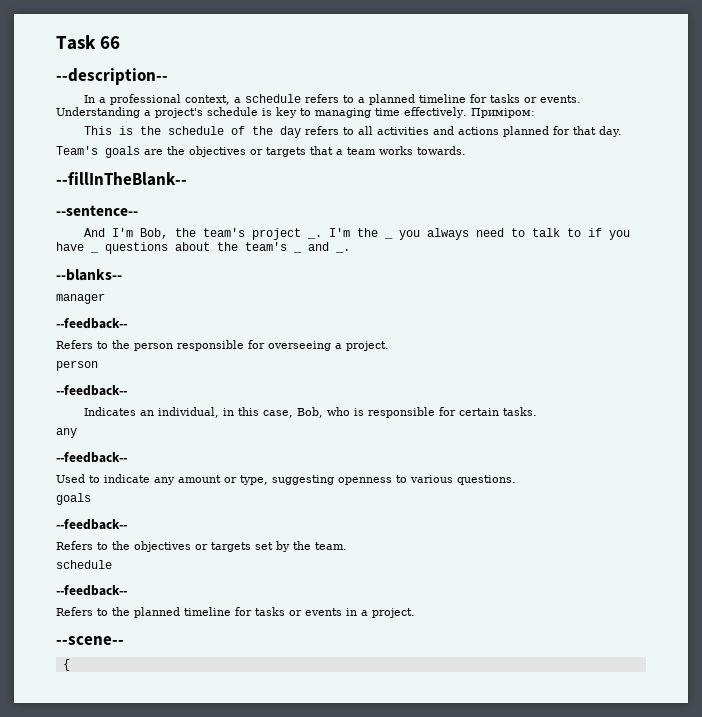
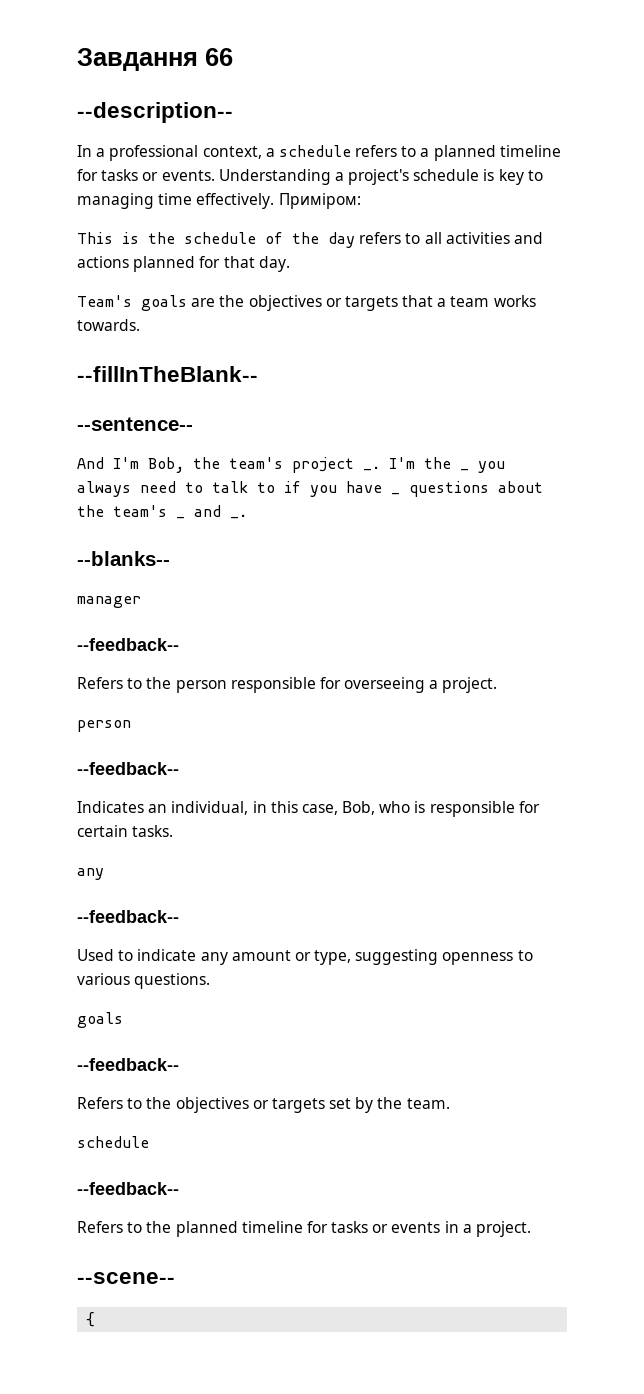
[56,35,96,50] Task -> [77,48,198,71] Завдання

